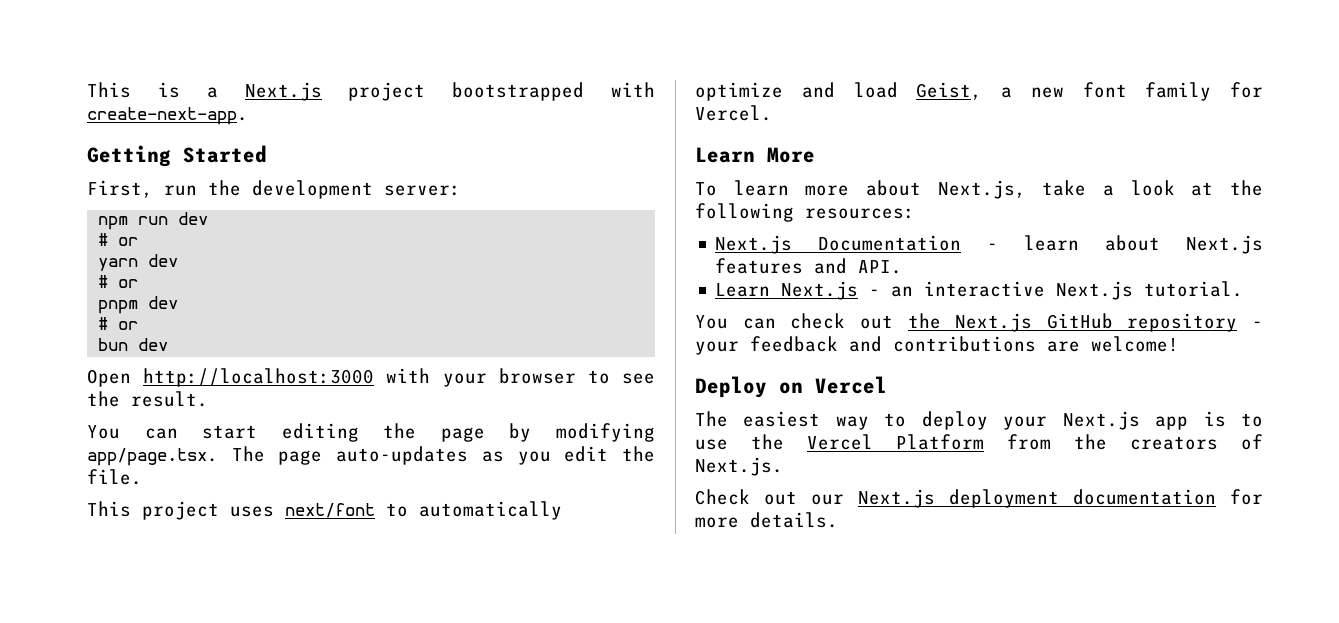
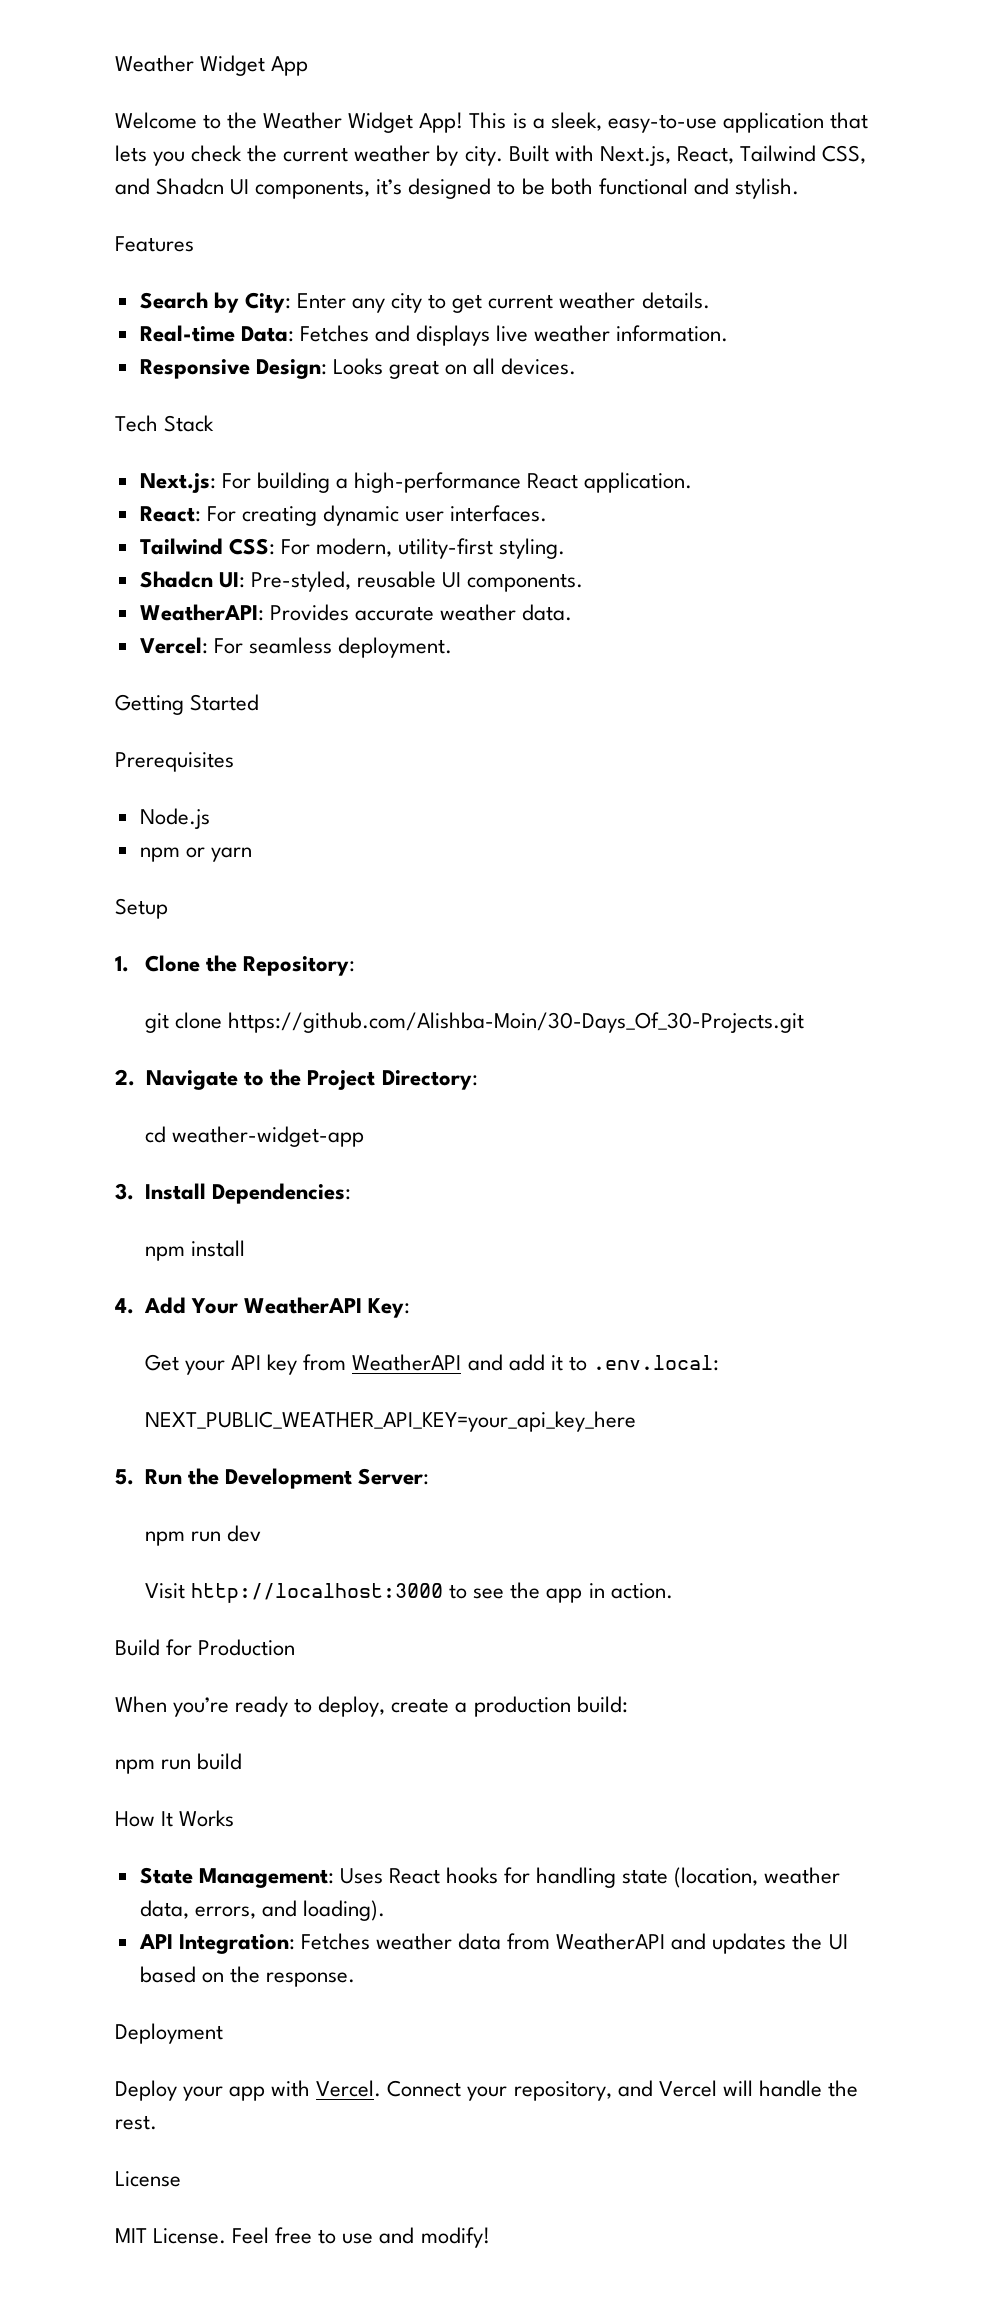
[87,82,655,101] [87,107,248,125] [87,145,267,167] [87,180,461,199] [98,212,209,230] [98,233,139,246] [98,254,179,271] [98,275,139,288] [98,296,179,314] [98,317,139,330] [98,338,169,351] [87,368,656,387] [87,391,208,407] [87,423,655,442] [87,446,655,466] [87,469,142,485] [87,501,562,520] [695,82,1263,101] [695,105,772,121] [695,147,815,163] [695,180,1263,199] [695,203,915,222] [715,235,1263,254] [715,258,903,274] [715,281,1244,300] [695,313,1263,332] [695,336,1179,355] [695,376,887,398] [695,411,1263,430] [695,434,1263,450] [695,457,783,476] [695,489,1263,508] [695,512,838,528] This is a Next.js project bootstrapped with create-next-app. // Getting Started // First, run the development server: // npm run dev // # or // yarn dev // # or // pnpm dev // # or // bun dev // Open http://localhost:3000 with your browser to see the result. // You can start editing the page by modifying app/page.tsx. The page auto-updates as you edit the file. // This project uses next/font to automatically optimize and load Geist, a new font family for Vercel. // Learn More // To learn more about Next.js, take a look at the following resources: // Next.js Documentation - learn about Next.js features and API. // Learn Next.js - an interactive Next.js tutorial. // You can check out the Next.js GitHub repository - your feedback and contributions are welcome! // Deploy on Vercel // The easiest way to deploy your Next.js app is to use the Vercel Platform from the creators of Next.js. // Check out our Next.js deployment documentation for more details. -> [115,55,309,76] [115,112,868,133] [115,145,866,166] [115,178,799,199] [115,236,194,252] [139,292,710,313] [139,325,729,346] [139,358,577,379] [115,415,215,432] [139,472,693,493] [139,505,548,526] [139,538,566,559] [139,571,584,592] [139,604,573,621] [139,637,452,658] [115,694,260,715] [115,752,234,772] [139,808,210,829] [139,847,252,862] [115,898,168,919] [115,955,356,976] [145,1012,805,1033] [115,1069,478,1090] [145,1126,365,1147] [115,1183,352,1204] [145,1240,246,1261] [115,1297,411,1318] [145,1354,719,1375] [145,1411,637,1432] [115,1468,430,1489] [145,1525,262,1546] [145,1582,673,1603] [115,1639,296,1656] [115,1696,628,1717] [115,1753,243,1774] [115,1810,235,1827] [139,1867,841,1888] [139,1900,385,1921] [138,1933,848,1954] [139,1966,355,1987] [115,2023,223,2044] [115,2080,858,2101] [115,2115,157,2130] [115,2171,181,2187] [115,2227,490,2248] Weather Widget App // Welcome to the Weather Widget App! This is a sleek, easy-to-use application that lets you check the current weather by city. Built with Next.js, React, Tailwind CSS, and Shadcn UI components, it’s designed to be both functional and stylish. // Features // Search by City: Enter any city to get current weather details. // Real-time Data: Fetches and displays live weather information. // Responsive Design: Looks great on all devices. // Tech Stack // Next.js: For building a high-performance React application. // React: For creating dynamic user interfaces. // Tailwind CSS: For modern, utility-first styling. // Shadcn UI: Pre-styled, reusable UI components. // WeatherAPI: Provides accurate weather data. // Vercel: For seamless deployment. // Getting Started // Prerequisites // Node.js // npm or yarn // Setup // 1. Clone the Repository: // git clone https://github.com/Alishba-Moin/30-Days_Of_30-Projects.git // 2. Navigate to the Project Directory: // cd weather-widget-app // 3. Install Dependencies: // npm install // 4. Add Your WeatherAPI Key: // Get your API key from WeatherAPI and add it to .env.local: // NEXT_PUBLIC_WEATHER_API_KEY=your_api_key_here // 5. Run the Development Server: // npm run dev // Visit http://localhost:3000 to see the app in action. // Build for Production // When you’re ready to deploy, create a production build: // npm run build // How It Works // State Management: Uses React hooks for handling state (location, weather data, errors, and loading). // API Integration: Fetches weather data from WeatherAPI and updates the UI based on the response. // Deployment // Deploy your app with Vercel. Connect your repository, and Vercel will handle the rest. // License // MIT License. Feel free to use and modify!

